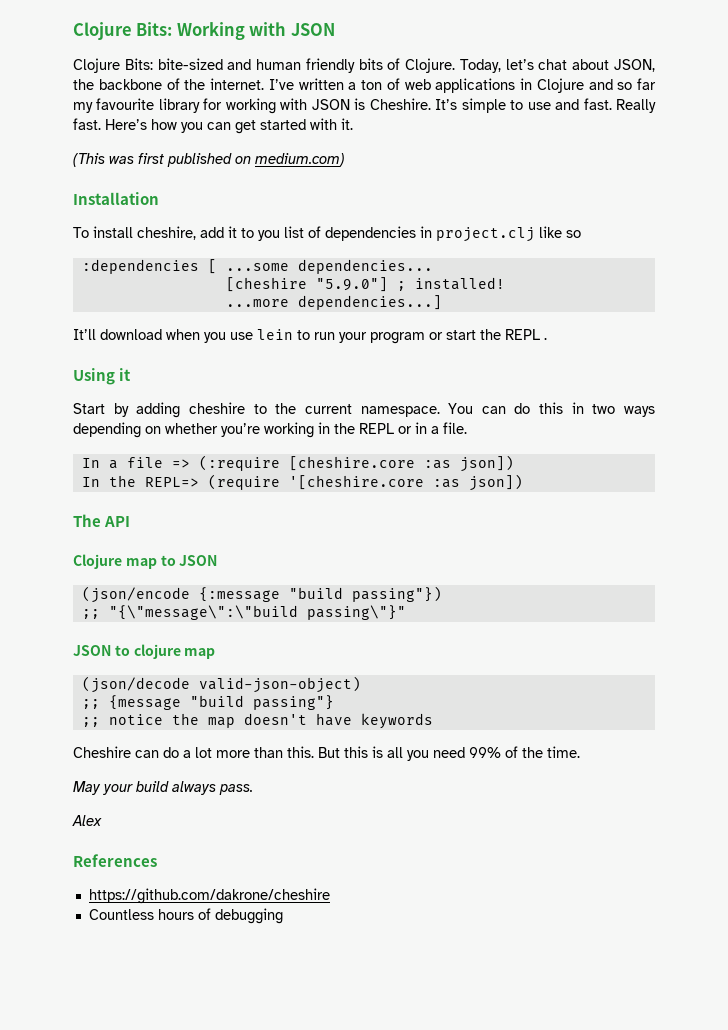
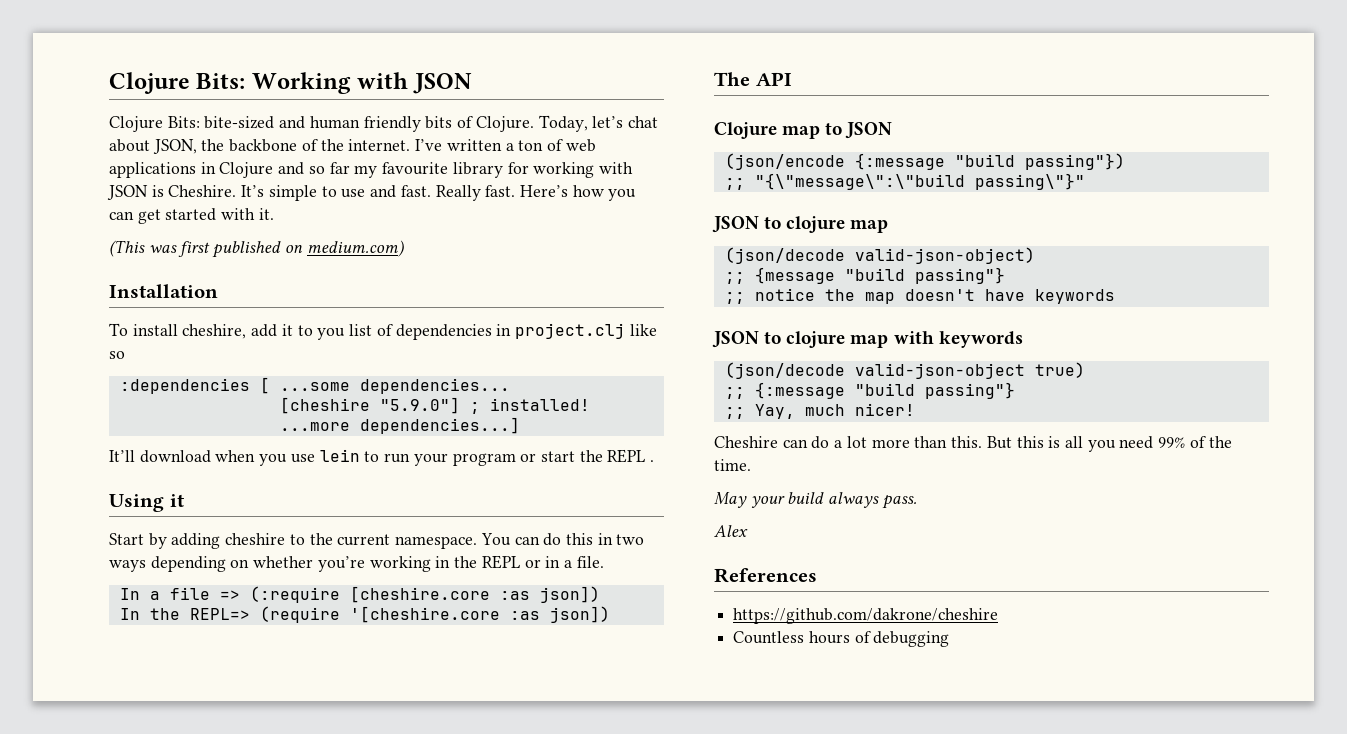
(433, 721) none -> [712,331,1023,348] [724,362,1085,379] [724,382,1015,399] [724,403,915,419] // JSON to clojure map with keywords // (json/decode valid-json-object true) // ;; {:message "build passing"} // ;; Yay, much nicer!

